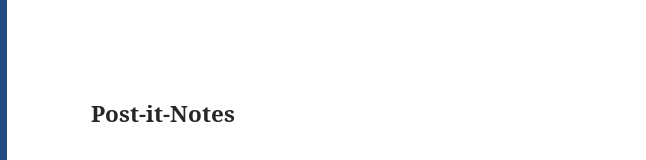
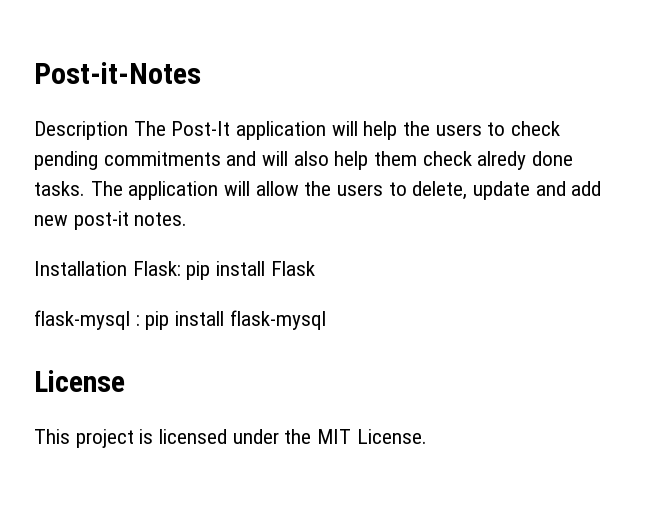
(235, 113) none -> [34,121,561,140] [34,151,574,170] [34,181,602,200] [34,211,188,230] [34,261,315,280] [34,310,326,330] [34,370,125,392] [34,429,427,448] // Description The Post-It application will help the users to check pending commitments and will also help them check alredy done tasks. The application will allow the users to delete, update and add new post-it notes. // Installation Flask: pip install Flask // flask-mysql : pip install flask-mysql // License // This project is licensed under the MIT License.

